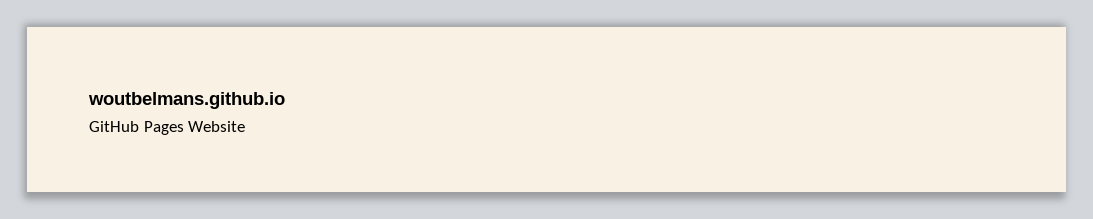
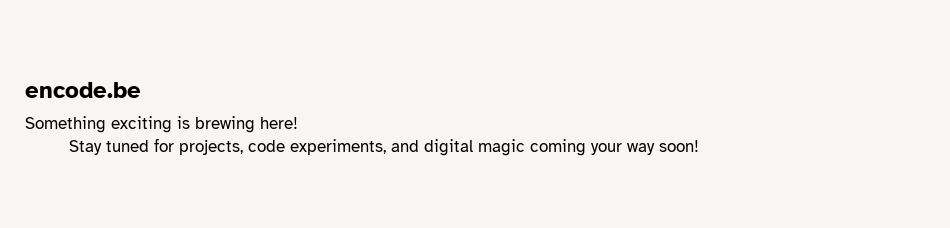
[88,92,285,109] [89,121,246,135] woutbelmans.github.io // GitHub Pages Website -> [25,82,141,98] [25,116,298,133] [69,138,700,156] encode.be // Something exciting is brewing here! // Stay tuned for projects, code experiments, and digital magic coming your way soon!

